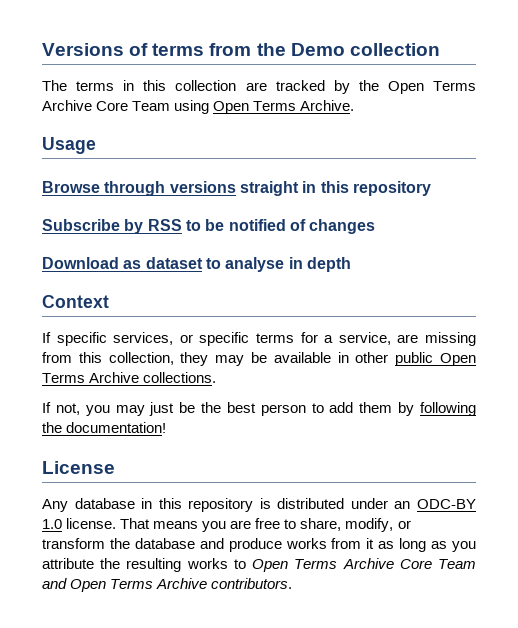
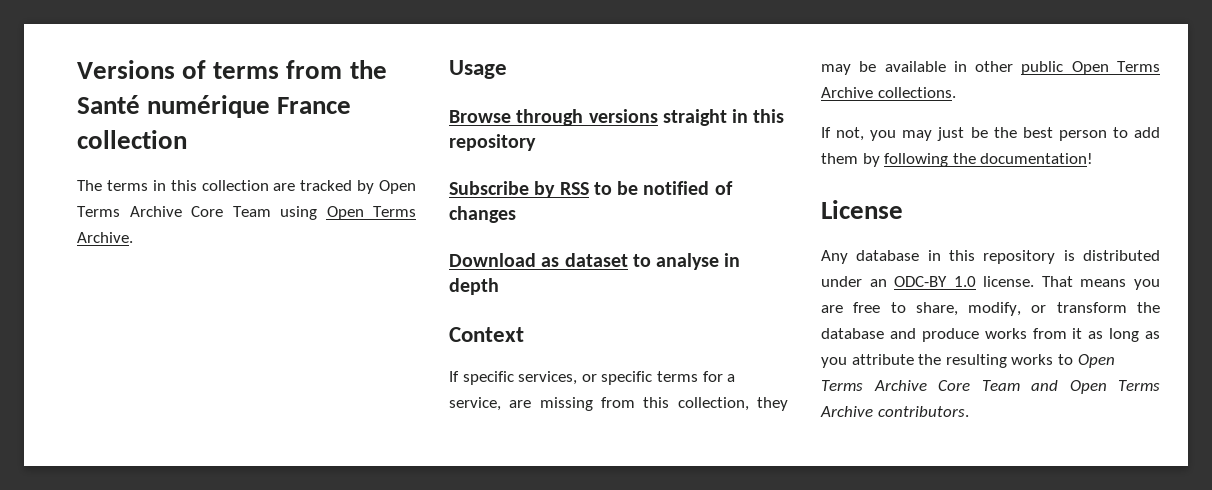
[290,43,345,56] Demo -> [77,95,352,118] Santé numérique France
[358,80,379,91] the -> (375, 187) none

